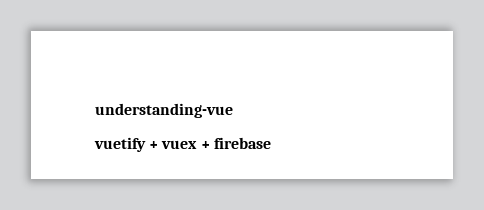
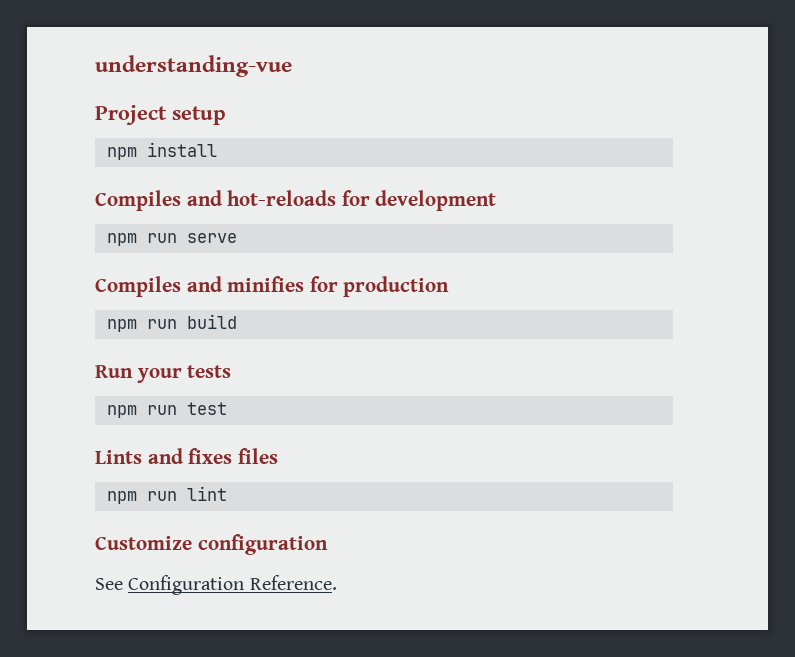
[94,137,271,152] vuetify + vuex + firebase -> [95,105,226,125] [106,142,217,160] [95,190,497,211] [106,233,237,246] [95,276,450,297] [106,314,237,332] [95,365,232,383] [106,402,227,418] [95,448,278,464] [106,486,227,504] [95,534,328,555] [95,575,337,595] Project setup // npm install // Compiles and hot-reloads for development // npm run serve // Compiles and minifies for production // npm run build // Run your tests // npm run test // Lints and fixes files // npm run lint // Customize configuration // See Configuration Reference.

